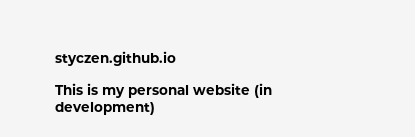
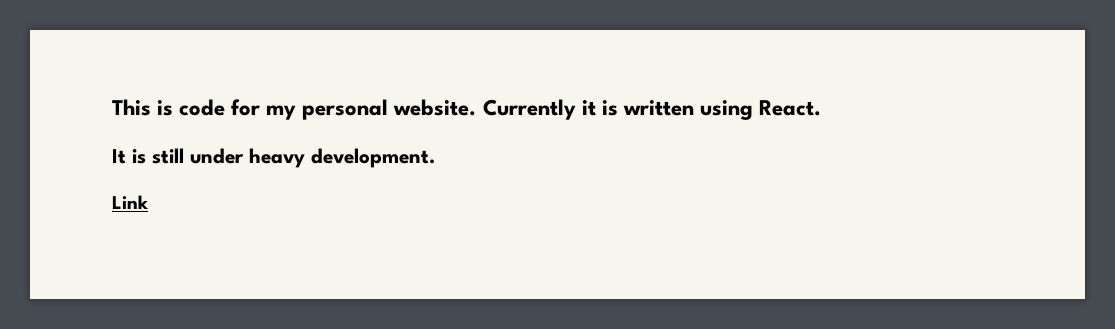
[55,51,176,66] styczen.github.io // -> (112, 107) none
[102,83,272,98] [55,102,155,115] my personal website (in development) -> [179,99,821,120] [112,148,435,168] [112,195,148,209] code for my personal website. Currently it is written using React. // It is still under heavy development. // Link

